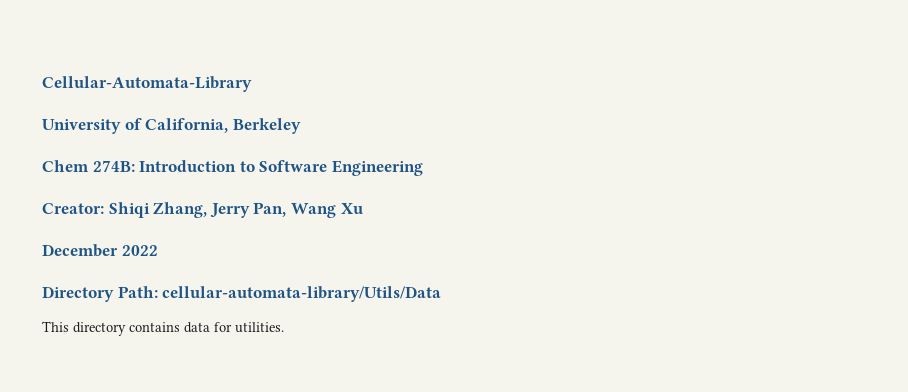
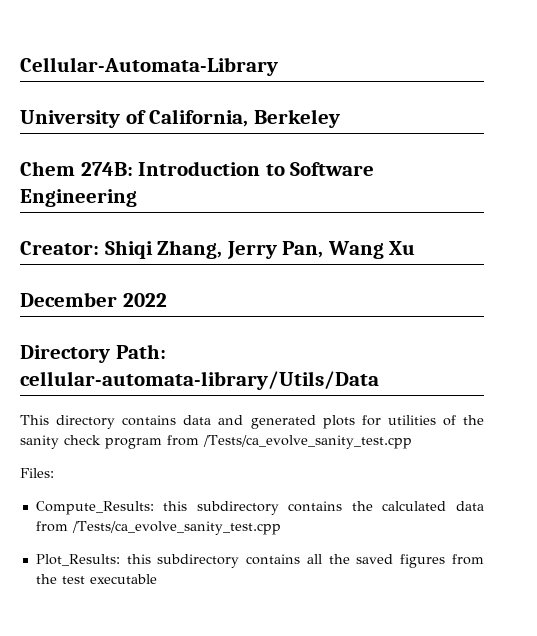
[214,322,284,333] for utilities. -> [218,415,485,429] [20,435,412,449] [20,468,54,478] [35,501,484,515] [35,521,281,535] [35,554,485,568] [35,574,157,584] and generated plots for utilities of the sanity check program from /Tests/ca_evolve_sanity_test.cpp // Files: // Compute_Results: this subdirectory contains the calculated data from /Tests/ca_evolve_sanity_test.cpp // Plot_Results: this subdirectory contains all the saved figures from the test executable

